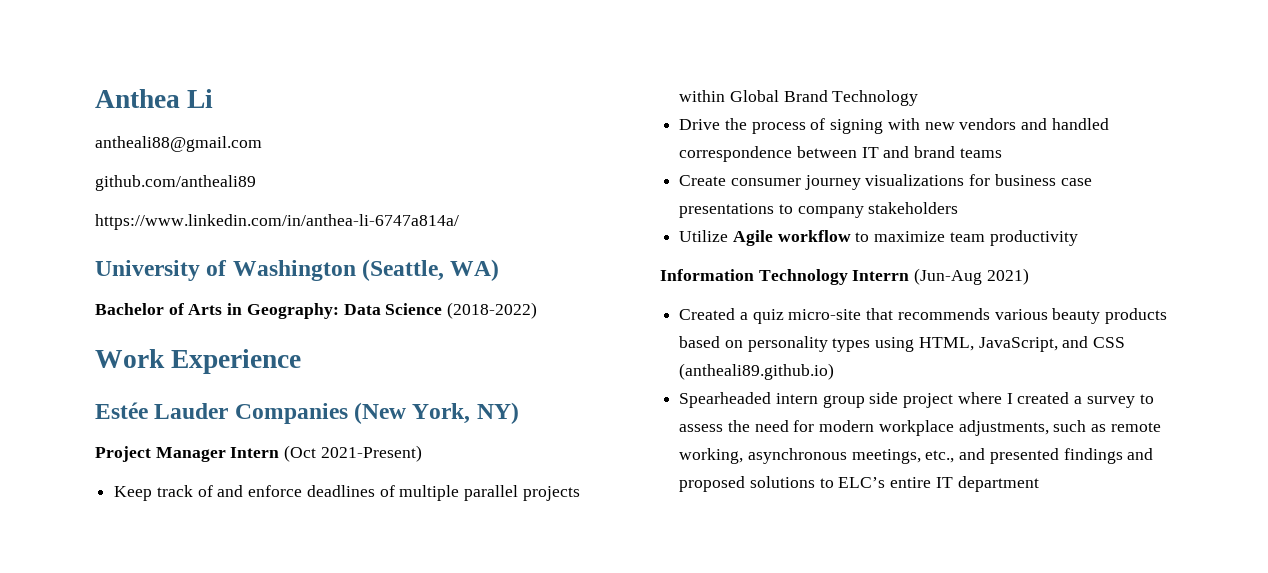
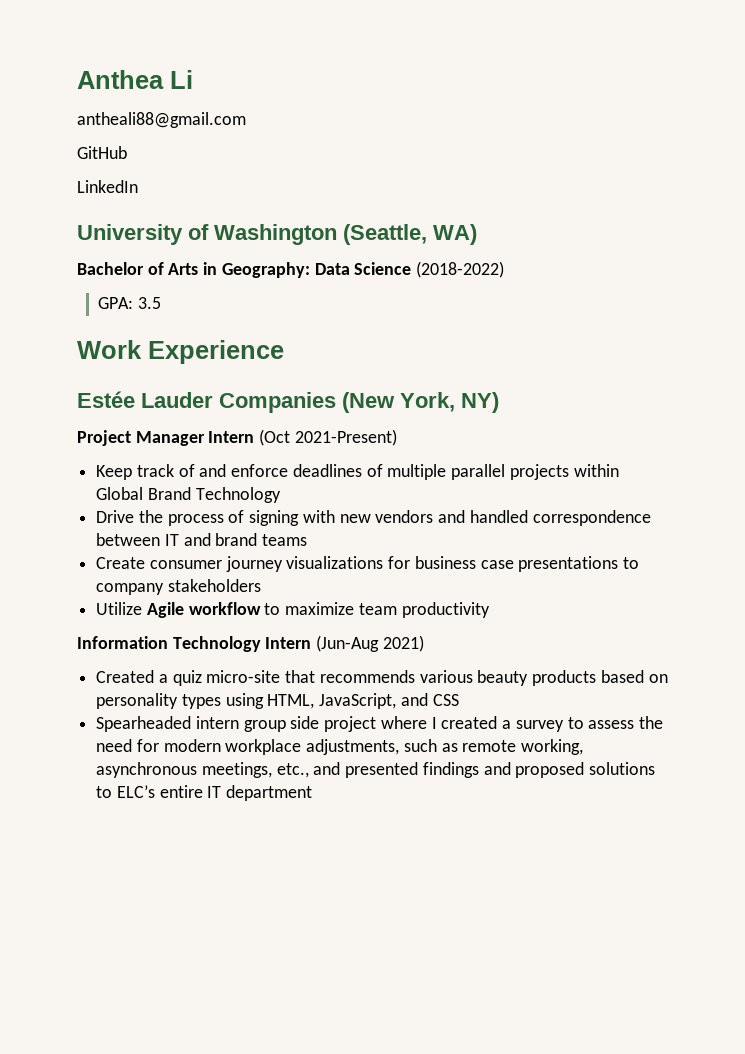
[95,175,256,191] [95,214,459,230] github.com/antheali89 // https://www.linkedin.com/in/anthea-li-6747a814a/ -> [77,146,127,159] [77,180,138,193] GitHub // LinkedIn
(538, 310) none -> [98,297,161,309] // GPA: 3.5
[852,270,910,281] Interrn -> [265,637,312,649] Intern
[679,363,835,380] (antheali89.github.io) -> (459, 700) none

